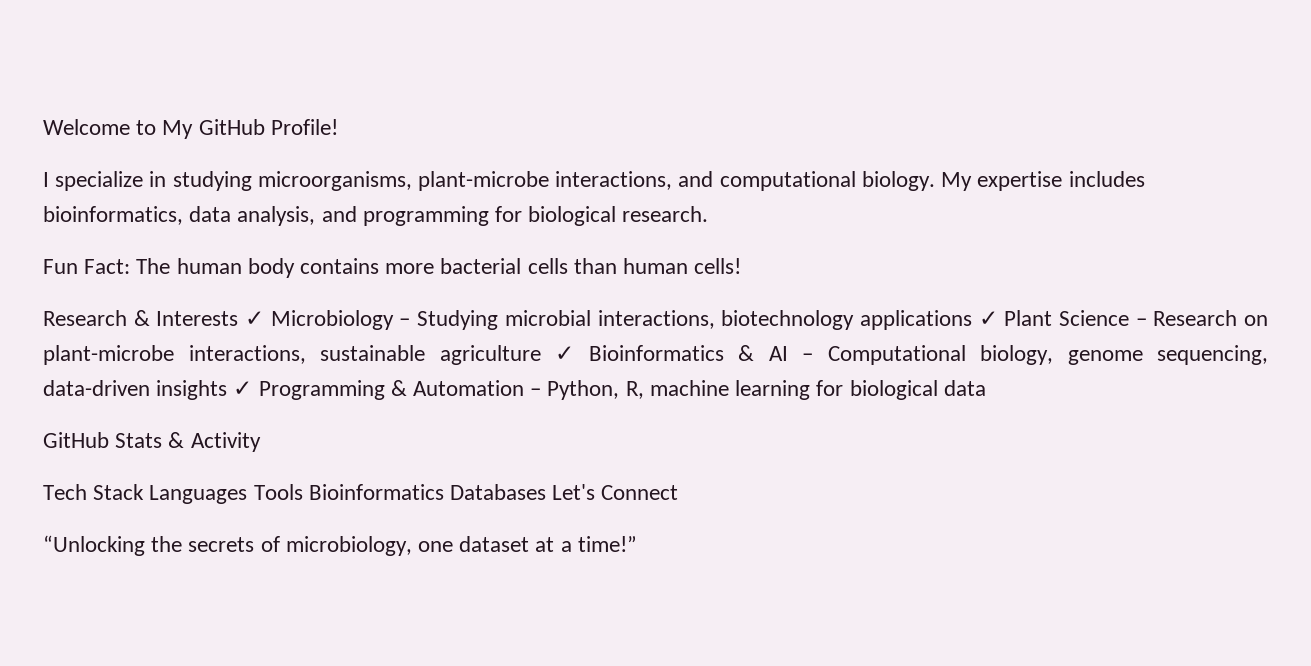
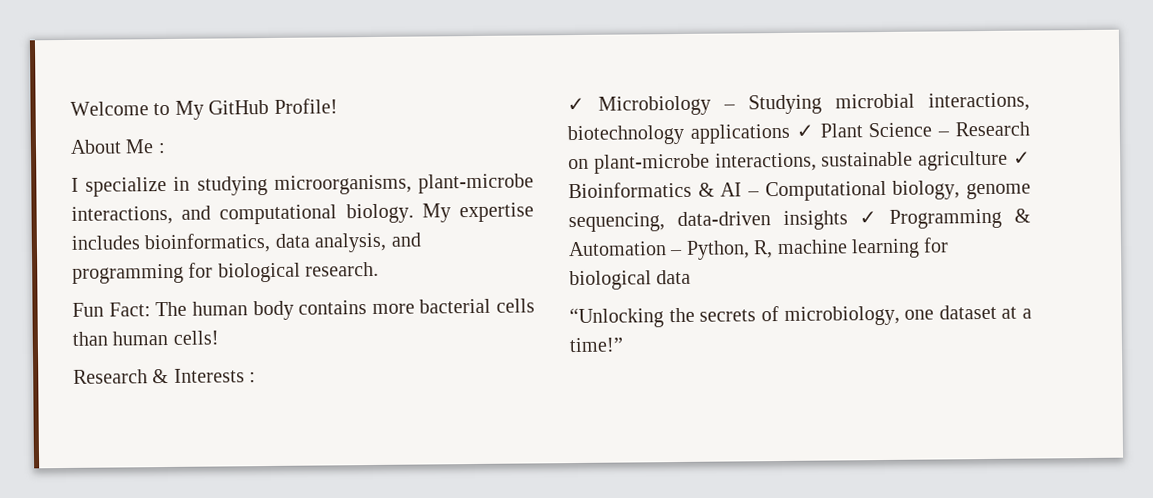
(338, 127) none -> [70,139,166,154] // About Me :
(239, 318) none -> [249,372,257,383] : //
[43,432,261,452] [43,484,679,504] // GitHub Stats & Activity // Tech Stack Languages Tools Bioinformatics Databases Let's Connect -> (692, 277) none

